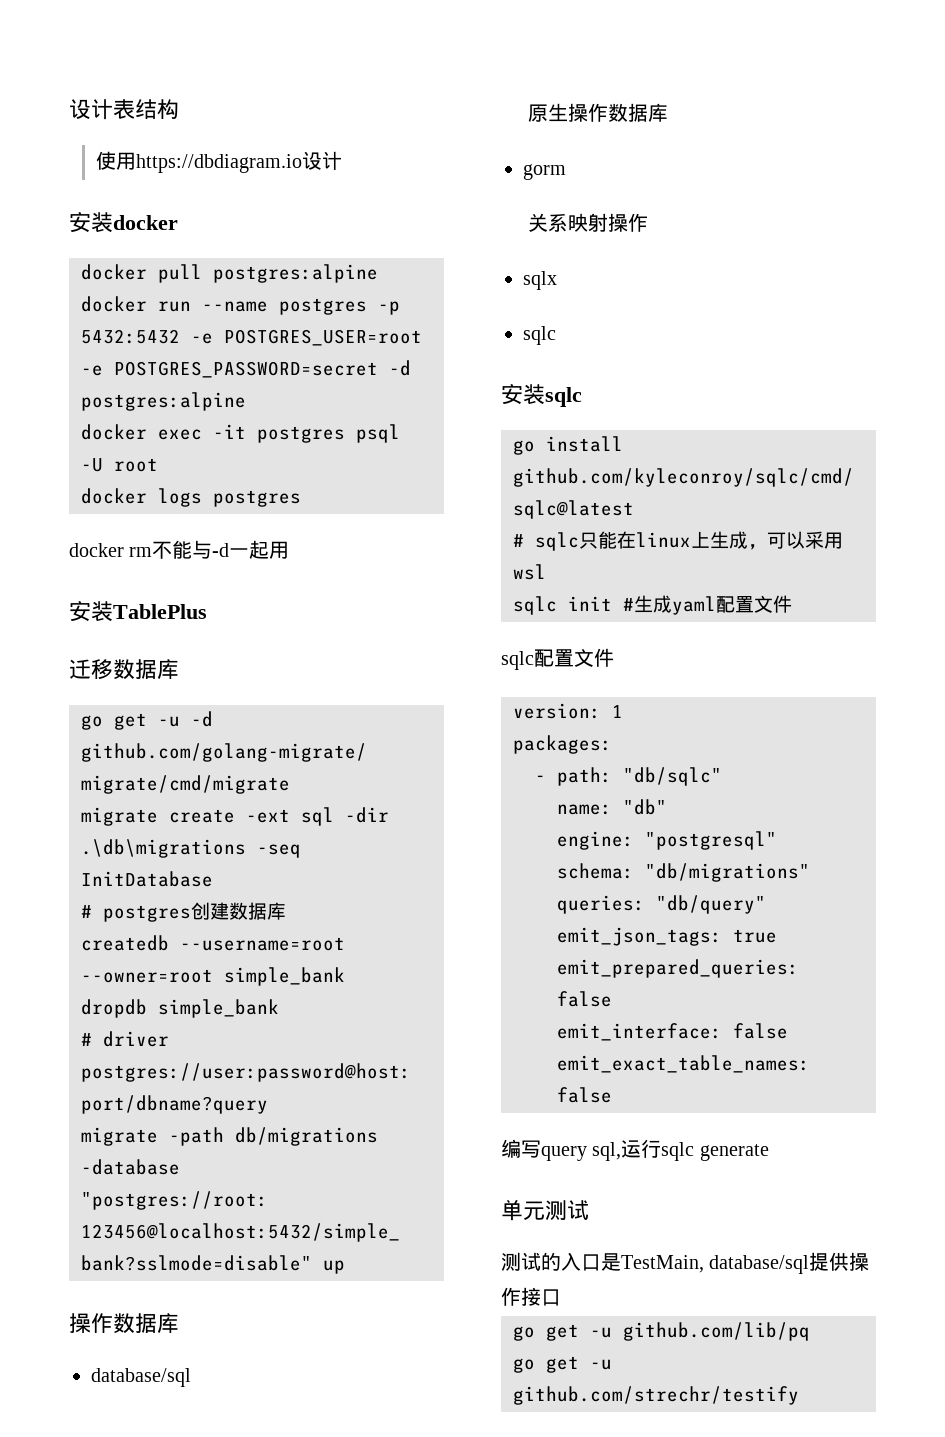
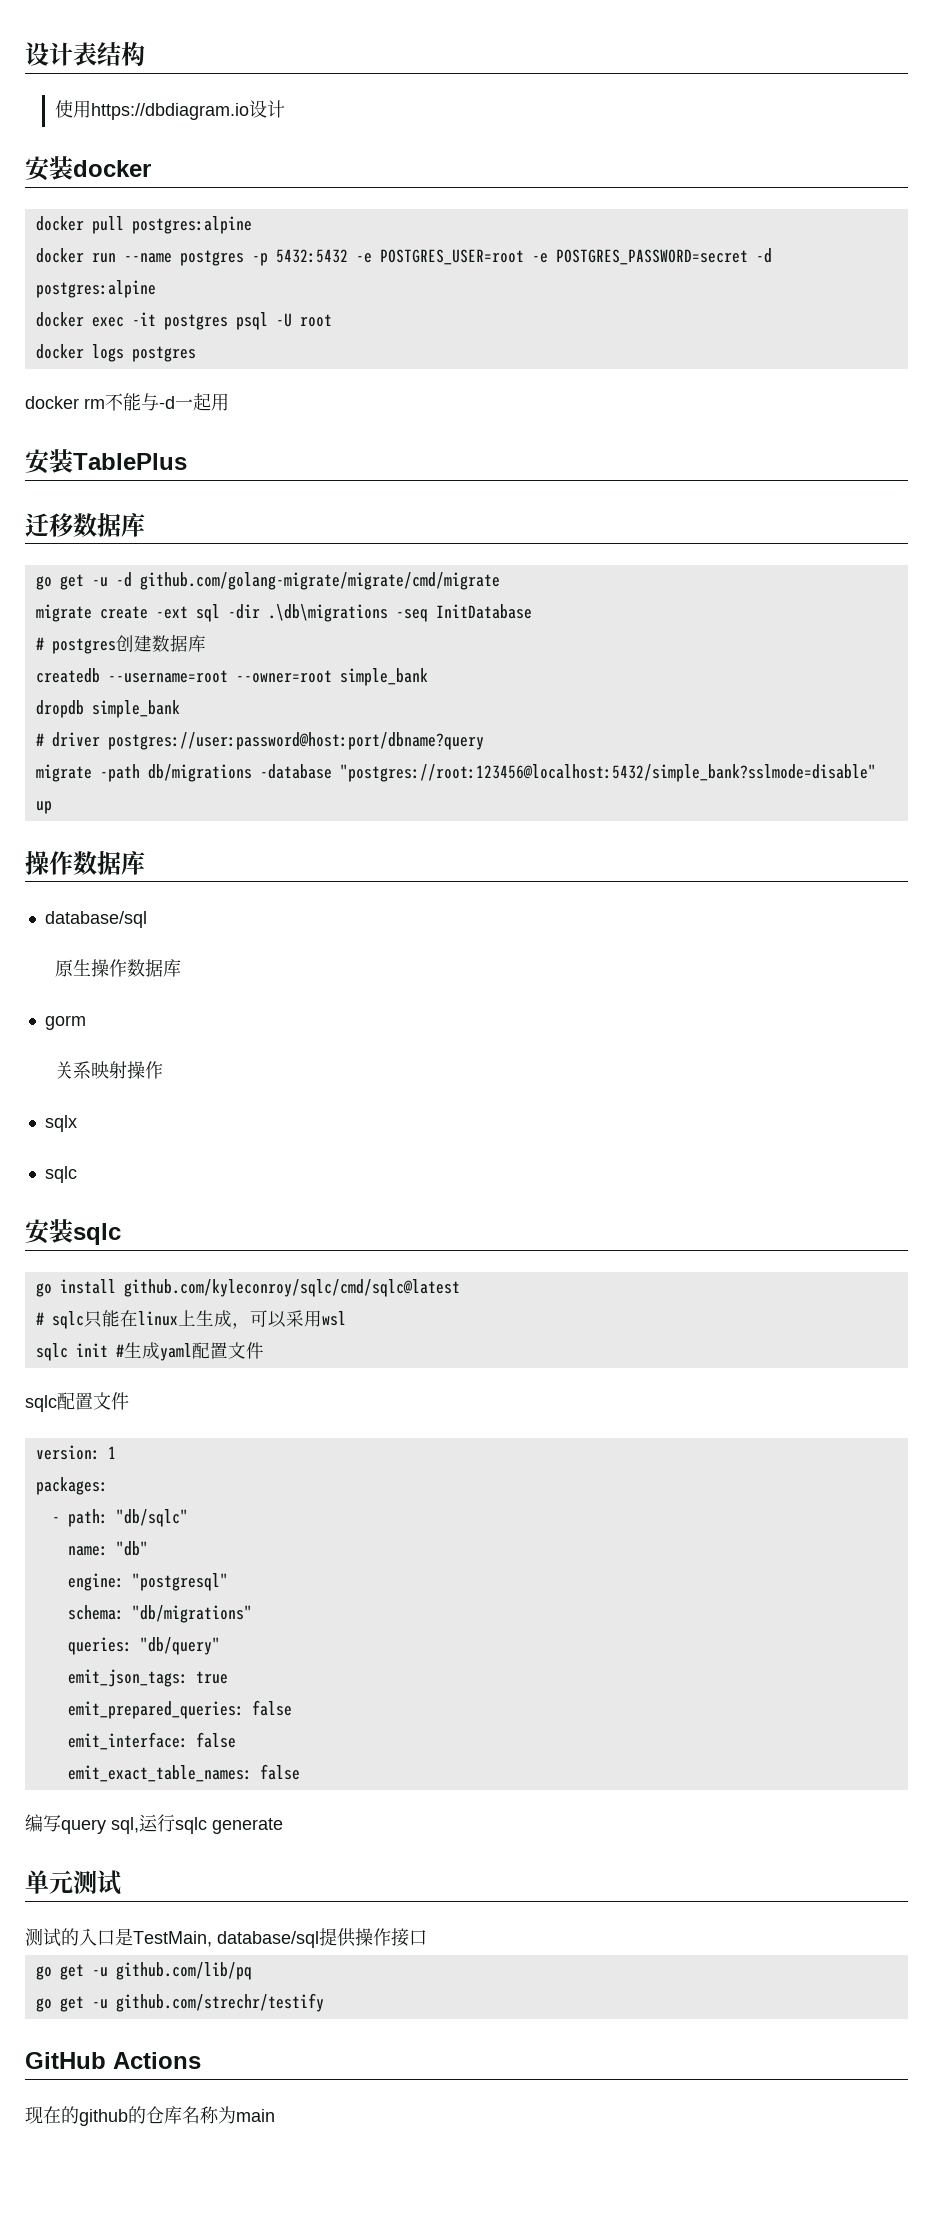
(799, 1395) none -> [25,2052,201,2069] [25,2106,275,2126] // GitHub Actions // 现在的github的仓库名称为main

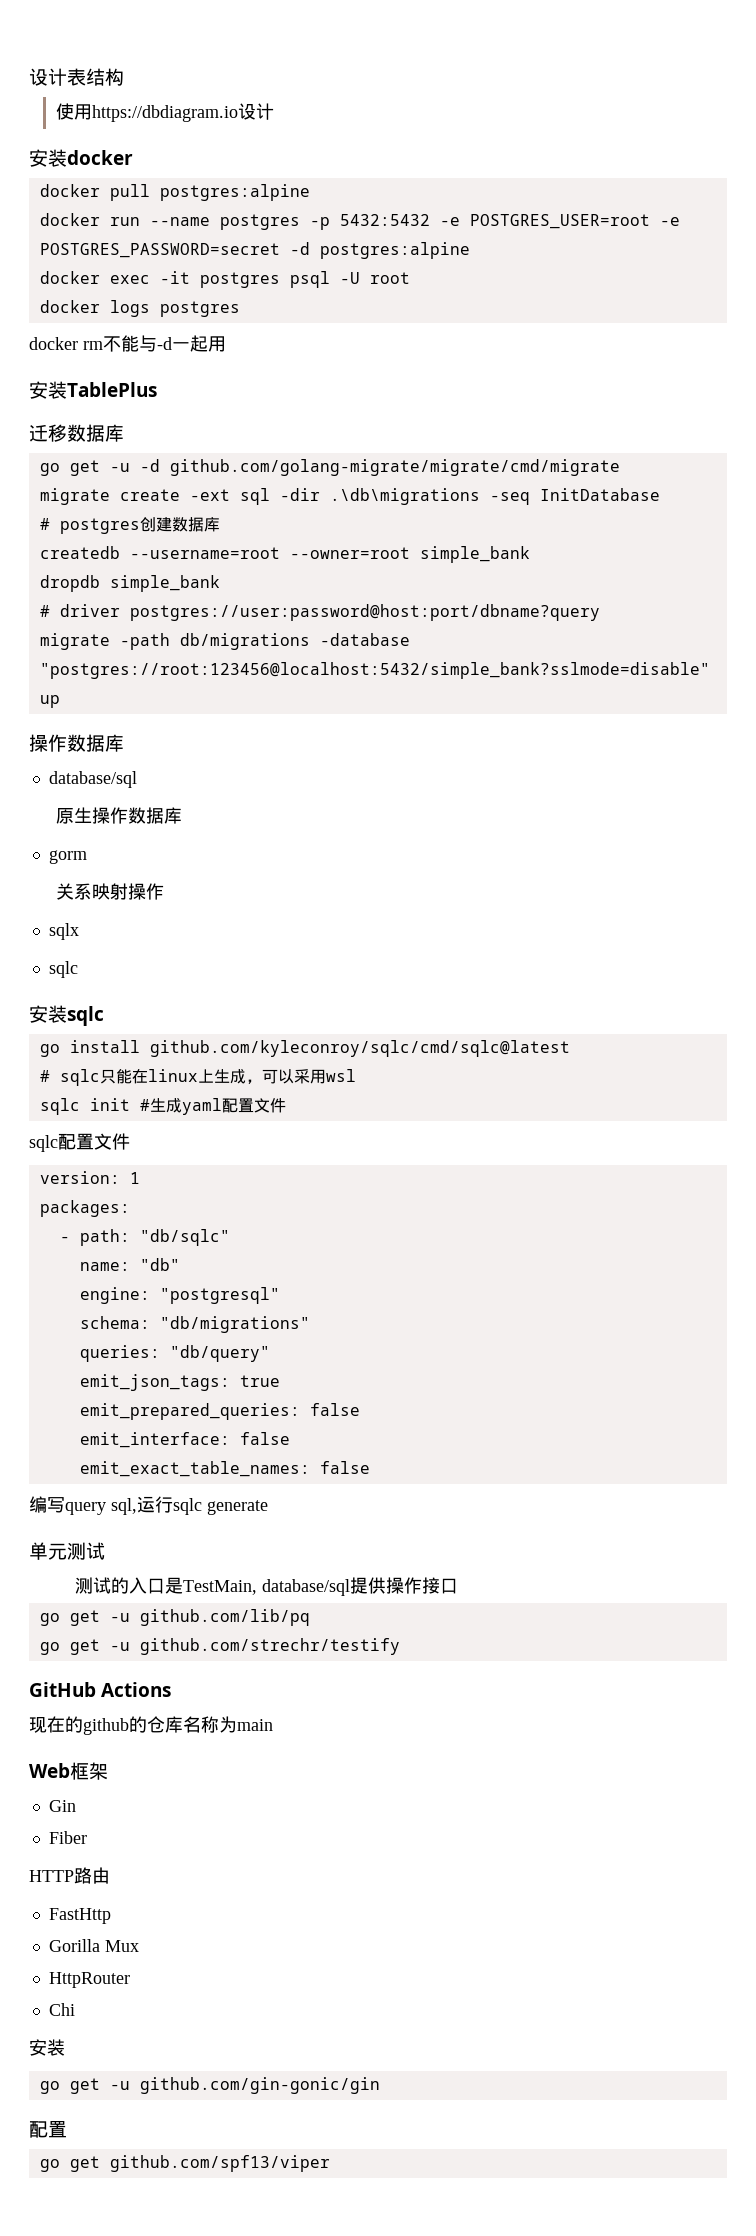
(275, 2115) none -> [29,1762,108,1780] [48,1800,76,1812] [48,1831,87,1844] [29,1867,110,1884] [48,1908,111,1924] [48,1939,139,1952] [48,1972,130,1988] [48,2003,75,2016] [29,2039,65,2056] [39,2077,380,2094] [29,2121,67,2138] [39,2155,330,2172] // Web框架 // Gin // Fiber // HTTP路由 // FastHttp // Gorilla Mux // HttpRouter // Chi // 安装 // go get -u github.com/gin-gonic/gin // 配置 // go get github.com/spf13/viper

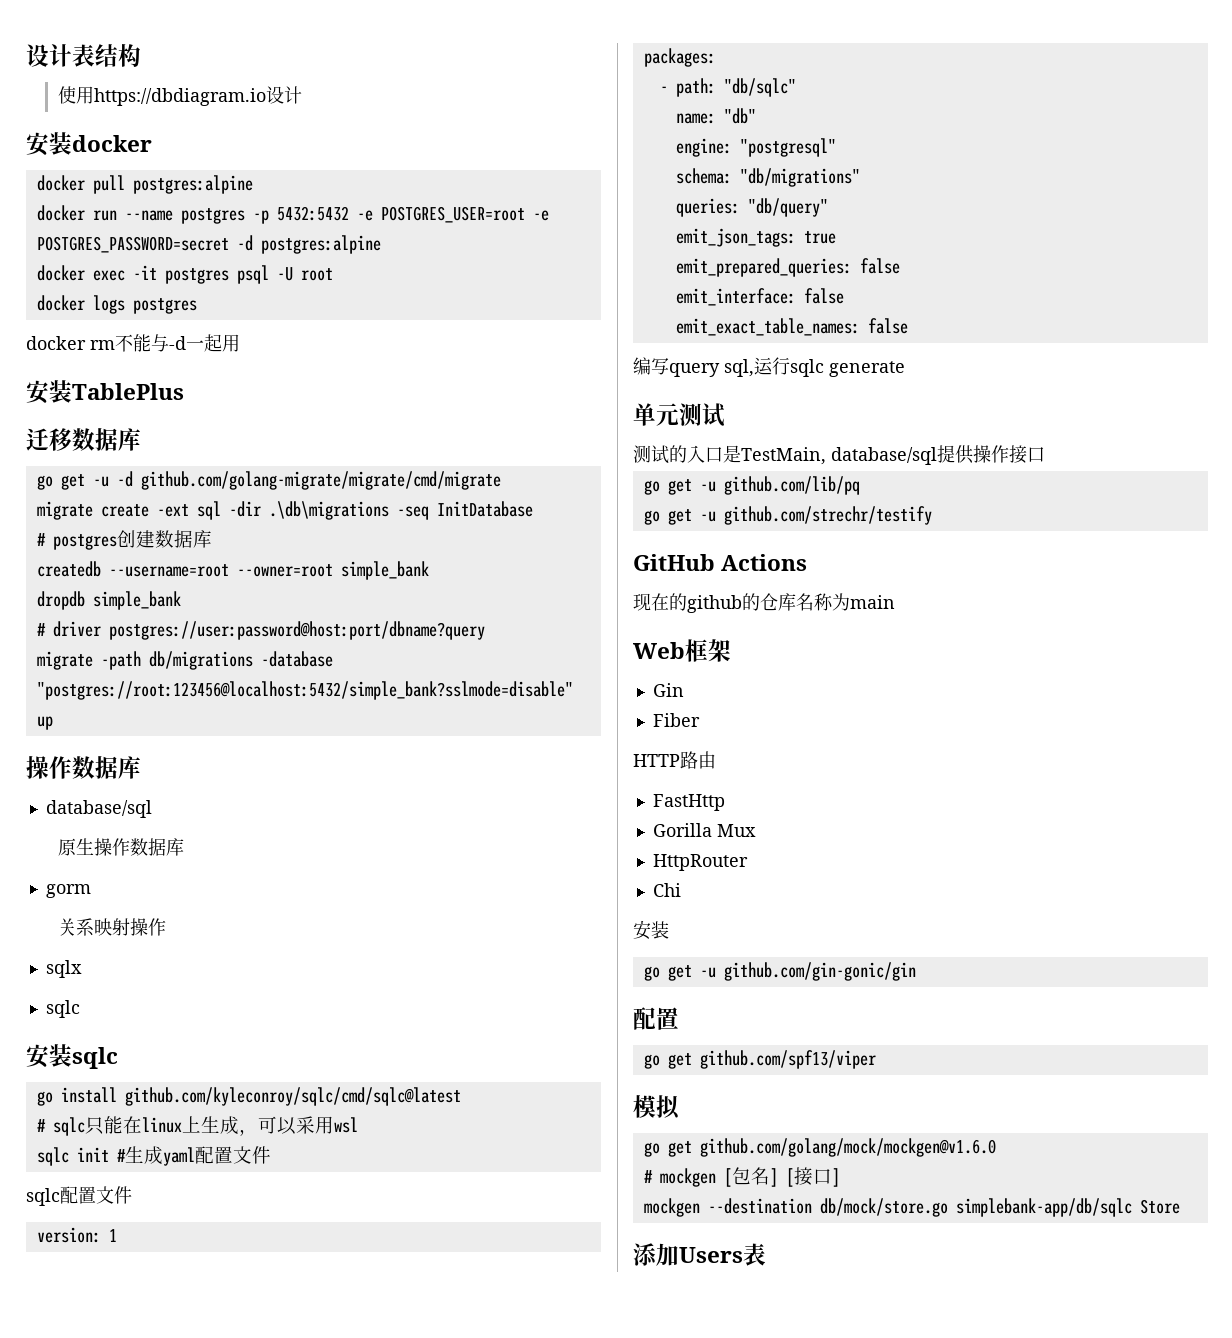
(330, 2163) none -> [633,1095,680,1119] [643,1138,996,1157] [643,1167,840,1187] [643,1198,1180,1217] [633,1243,766,1266] // 模拟 // go get github.com/golang/mock/mockgen@v1.6.0 // # mockgen [包名] [接口] // mockgen --destination db/mock/store.go simplebank-app/db/sqlc Store // 添加Users表

